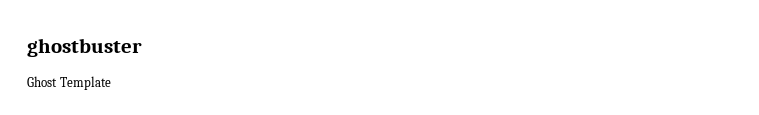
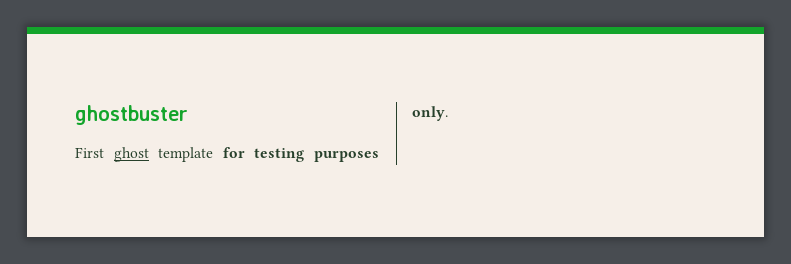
[27,76,111,90] Ghost Template -> [75,147,379,162] [412,106,448,121] First ghost template for testing purposes only.

